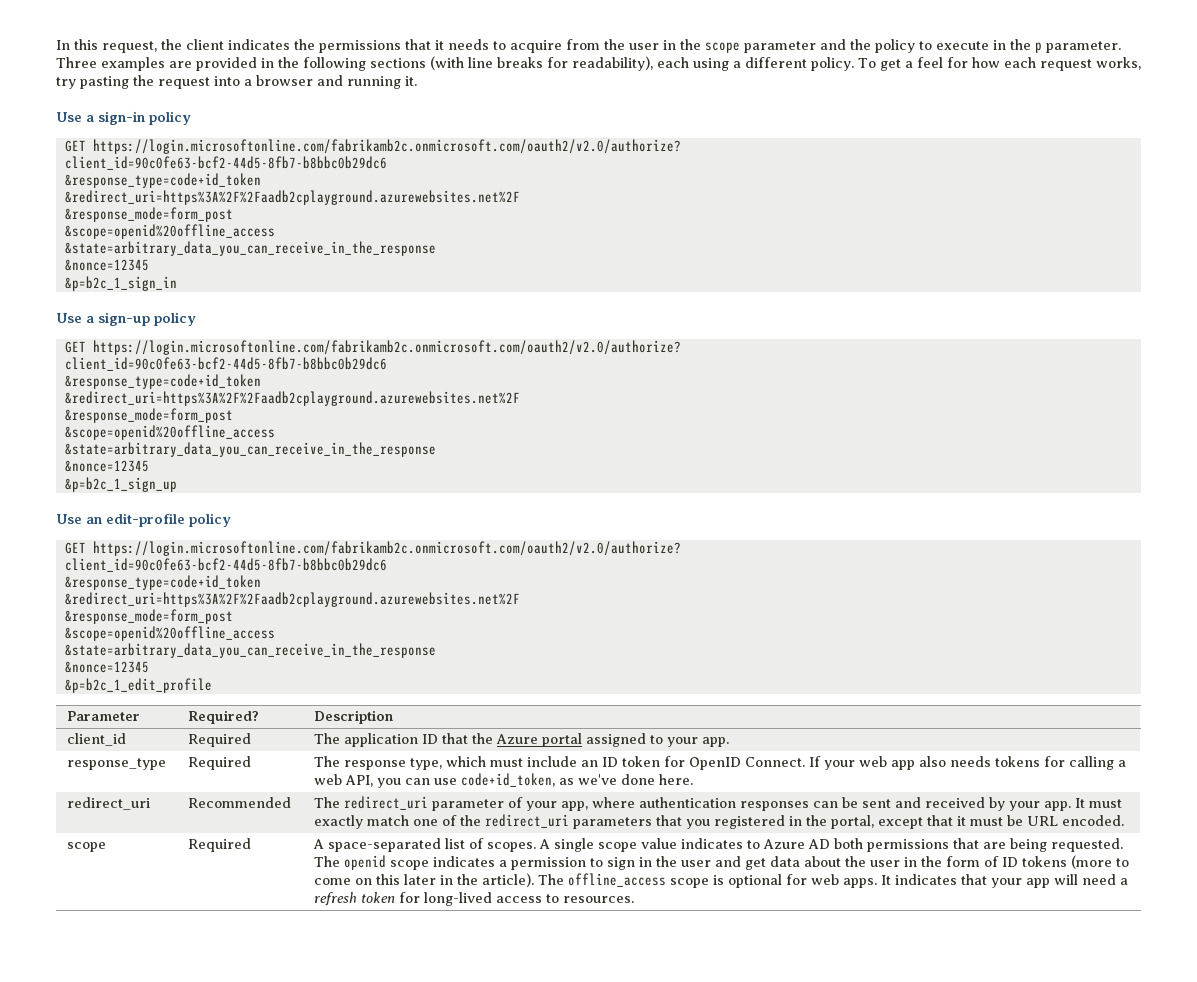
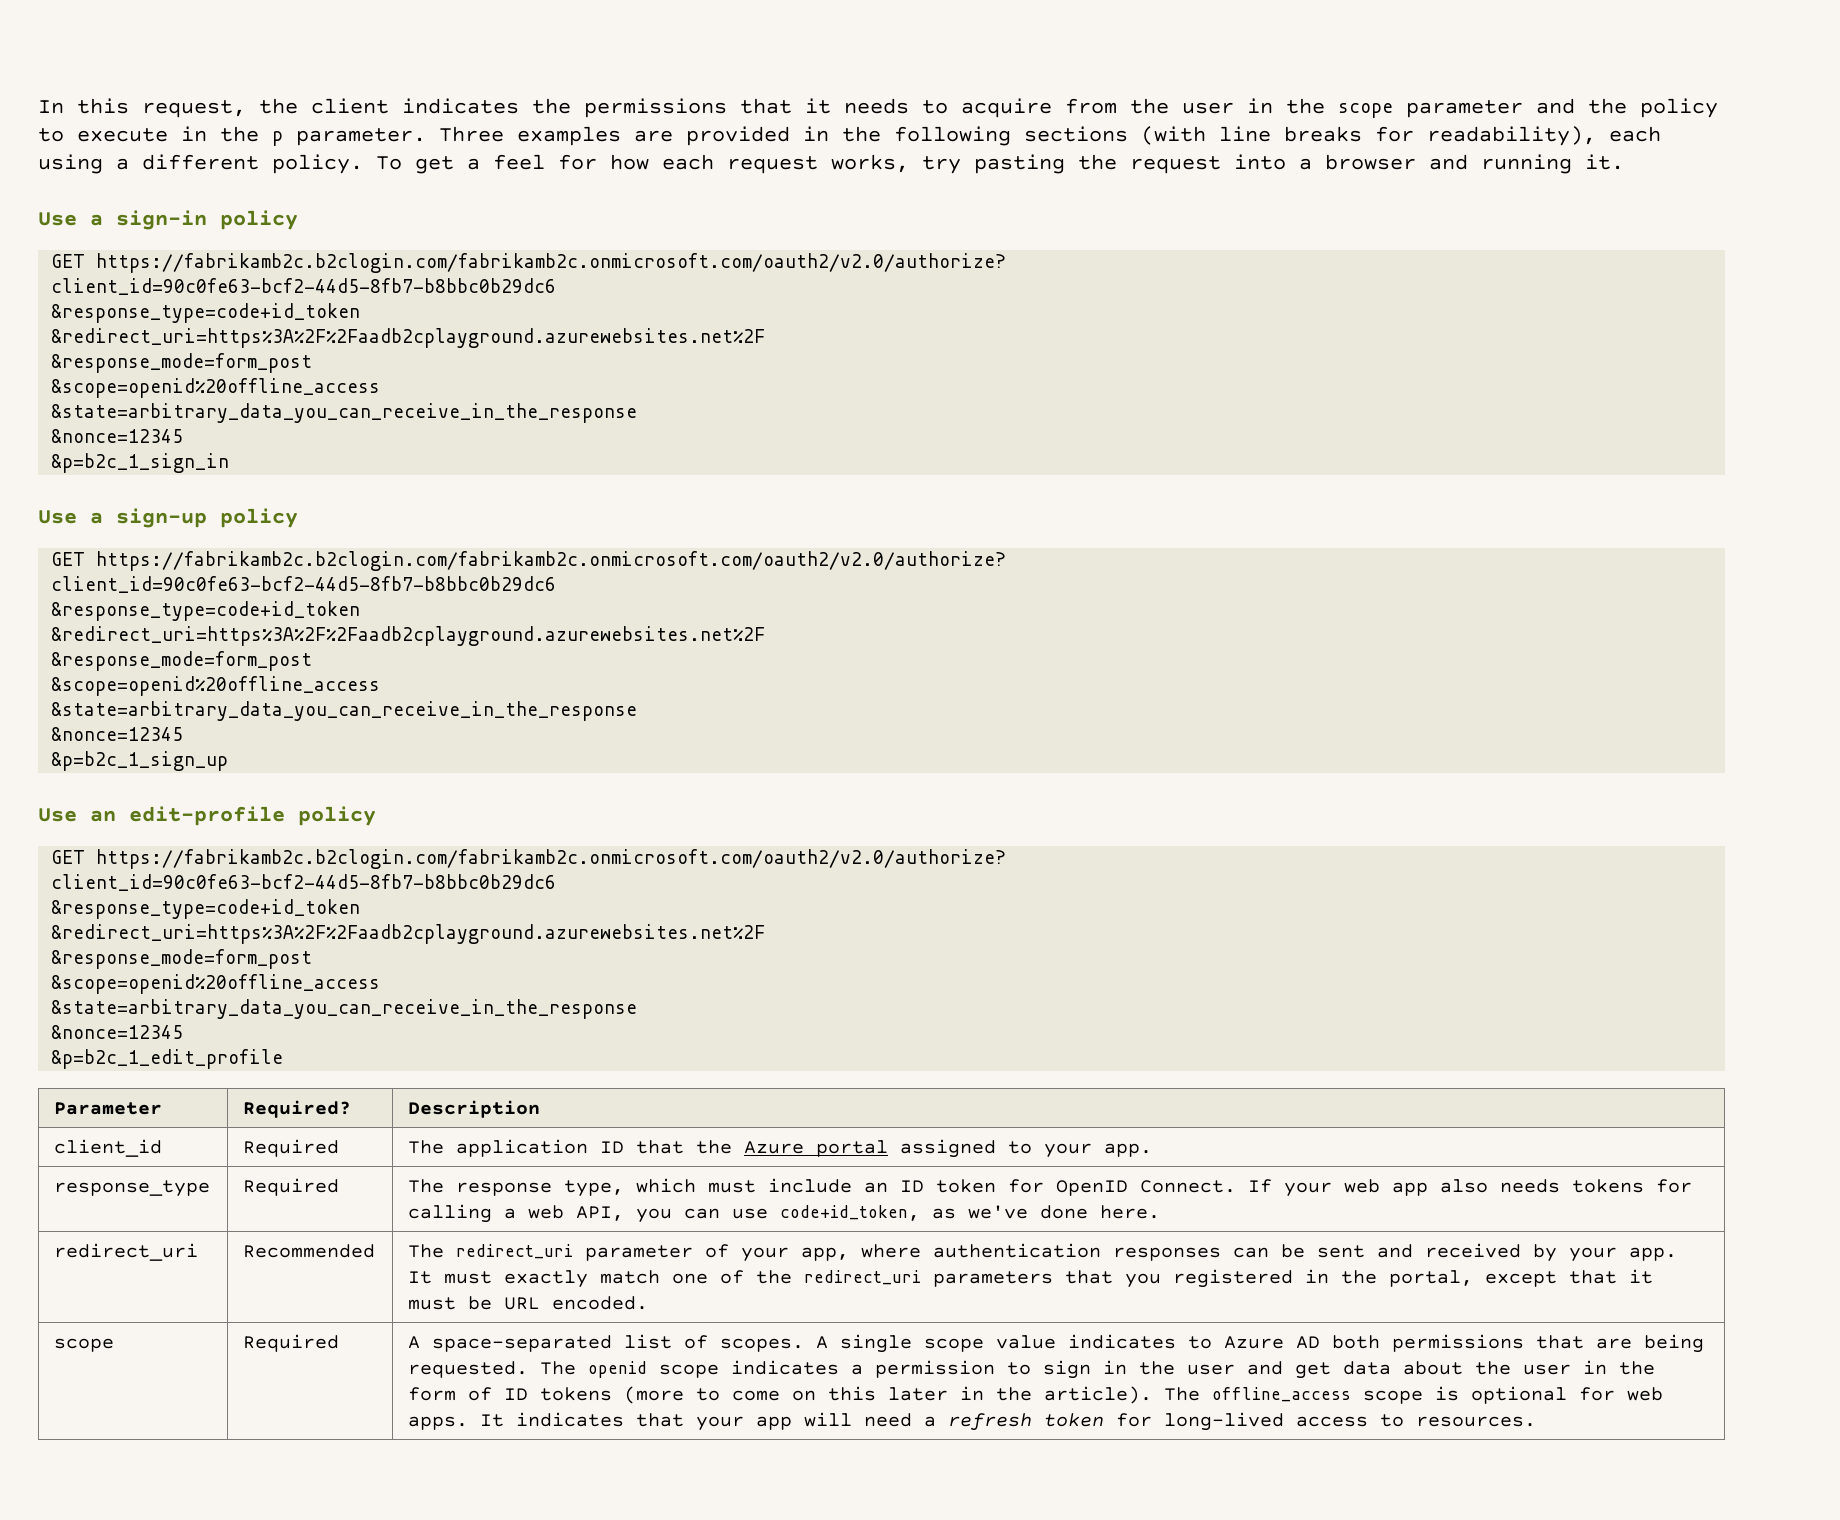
[92,139,681,154] https://login.microsoftonline.com/fabrikamb2c.onmicrosoft.com/oauth2/v2.0/authorize? -> [96,253,1007,273] https://fabrikamb2c.b2clogin.com/fabrikamb2c.onmicrosoft.com/oauth2/v2.0/authorize?
[92,340,681,355] https://login.microsoftonline.com/fabrikamb2c.onmicrosoft.com/oauth2/v2.0/authorize? -> [96,551,1007,571] https://fabrikamb2c.b2clogin.com/fabrikamb2c.onmicrosoft.com/oauth2/v2.0/authorize?
[92,541,681,556] https://login.microsoftonline.com/fabrikamb2c.onmicrosoft.com/oauth2/v2.0/authorize? -> [96,849,1007,869] https://fabrikamb2c.b2clogin.com/fabrikamb2c.onmicrosoft.com/oauth2/v2.0/authorize?

